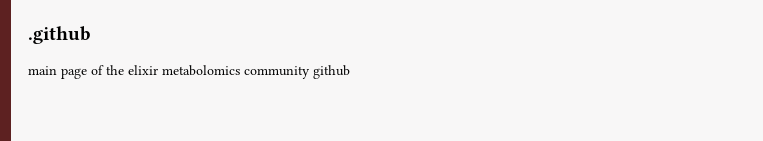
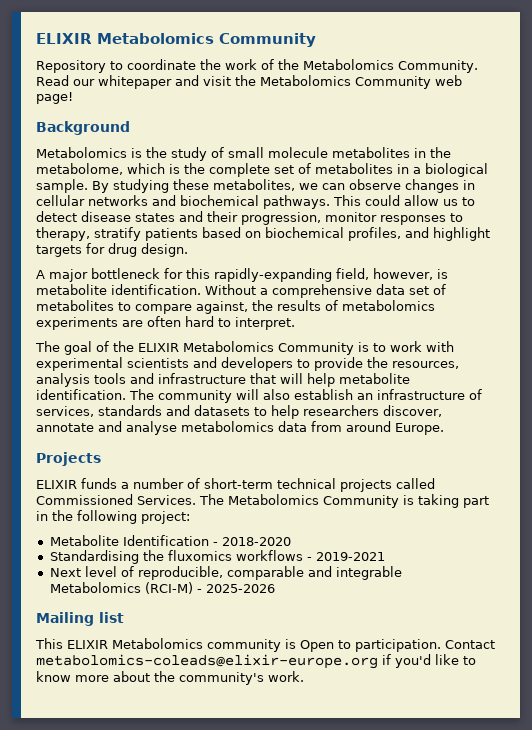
[28,26,91,44] [28,65,350,79] .github // main page of the elixir metabolomics community github -> [36,33,316,47] [36,59,478,73] [36,75,462,89] [36,92,73,104] [36,121,130,135] [36,147,451,161] [36,163,488,177] [36,179,475,193] [36,195,475,209] [36,211,463,225] [36,227,490,241] [36,243,188,257] [36,268,448,282] [36,284,446,298] [36,300,435,314] [36,316,295,330] [35,341,454,355] [36,357,459,371] [36,373,410,387] [36,389,482,403] [36,405,442,419] [36,421,444,435] [36,452,101,466] [36,478,435,492] [36,494,489,508] [36,510,190,524] [49,535,291,546] [49,550,385,564] [49,566,402,580] [49,582,275,594] [36,612,124,626] [35,638,495,652] [36,654,476,669] [36,671,304,685] ELIXIR Metabolomics Community // Repository to coordinate the work of the Metabolomics Community. Read our whitepaper and visit the Metabolomics Community web page! // Background // Metabolomics is the study of small molecule metabolites in the metabolome, which is the complete set of metabolites in a biological sample. By studying these metabolites, we can observe changes in cellular networks and biochemical pathways. This could allow us to detect disease states and their progression, monitor responses to therapy, stratify patients based on biochemical profiles, and highlight targets for drug design. // A major bottleneck for this rapidly-expanding field, however, is metabolite identification. Without a comprehensive data set of metabolites to compare against, the results of metabolomics experiments are often hard to interpret. // The goal of the ELIXIR Metabolomics Community is to work with experimental scientists and developers to provide the resources, analysis tools and infrastructure that will help metabolite identification. The community will also establish an infrastructure of services, standards and datasets to help researchers discover, annotate and analyse metabolomics data from around Europe. // Projects // ELIXIR funds a number of short-term technical projects called Commissioned Services. The Metabolomics Community is taking part in the following project: // Metabolite Identification - 2018-2020 // Standardising the fluxomics workflows - 2019-2021 // Next level of reproducible, comparable and integrable Metabolomics (RCI-M) - 2025-2026 // Mailing list // This ELIXIR Metabolomics community is Open to participation. Contact metabolomics-coleads@elixir-europe.org if you'd like to know more about the community's work.

